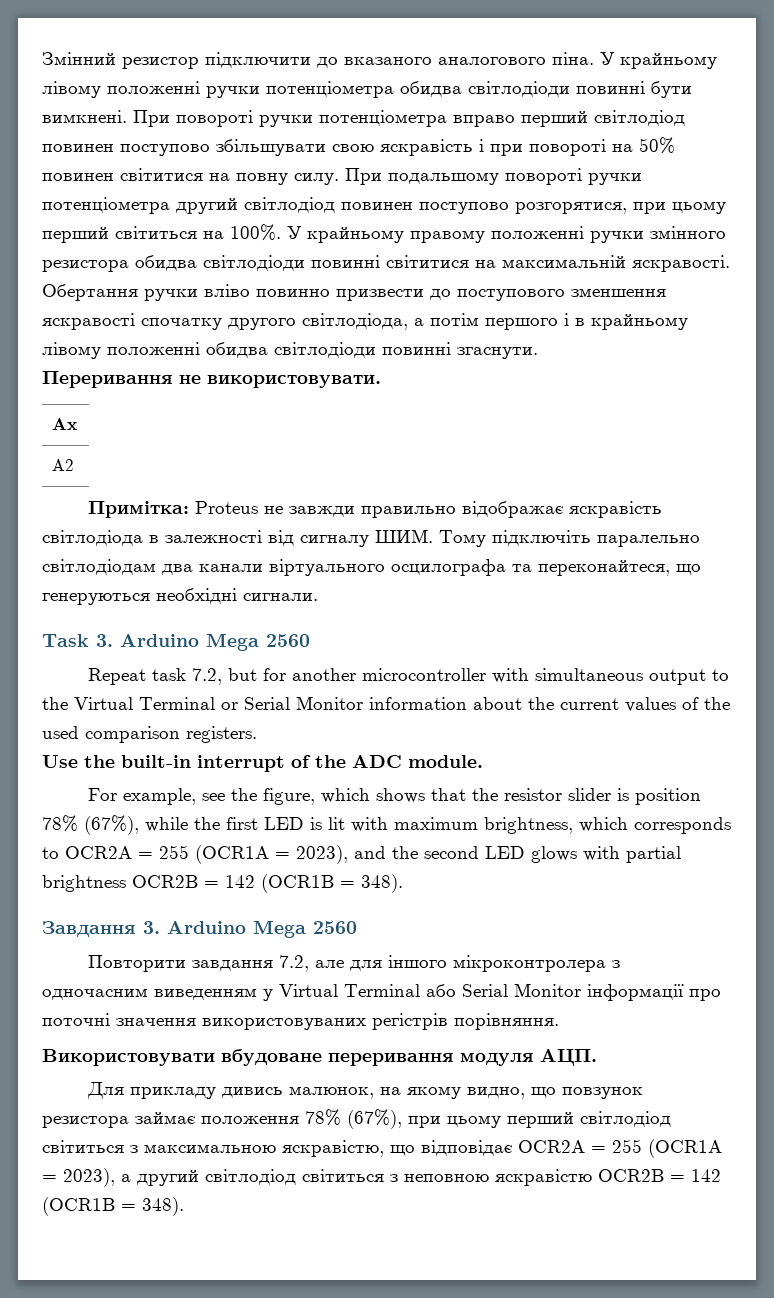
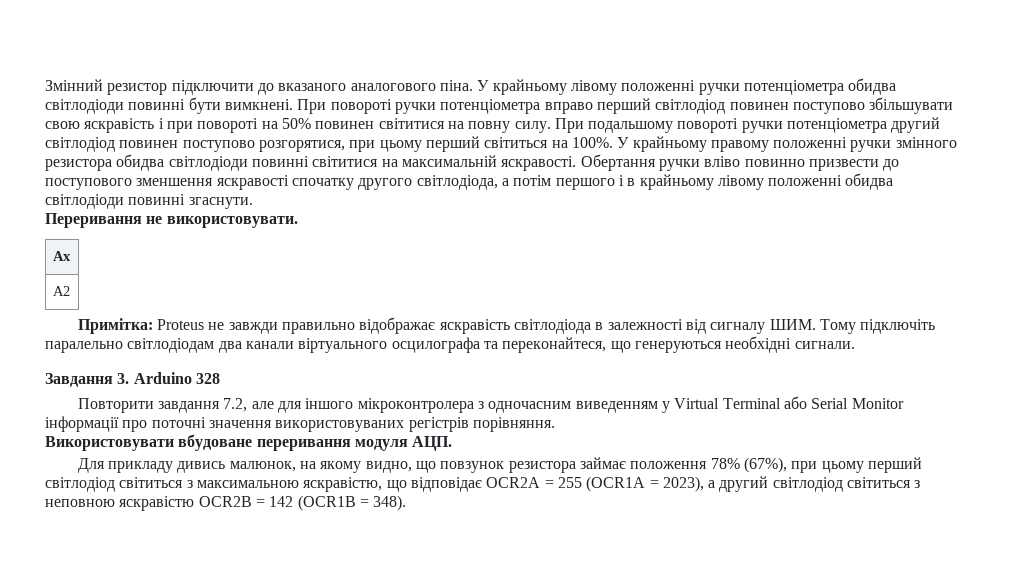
[42,633,310,651] [88,668,730,685] [42,696,730,712] [42,726,257,743] [42,755,483,772] [88,788,702,805] [42,815,731,835] [42,845,681,864] [42,874,403,893] // Task 3. Arduino Mega 2560 // Repeat task 7.2, but for another microcontroller with simultaneous output to the Virtual Terminal or Serial Monitor information about the current values of the used comparison registers. // Use the built-in interrupt of the ADC module. // For example, see the figure, which shows that the resistor slider is position 78% (67%), while the first LED is lit with maximum brightness, which corresponds to OCR2A = 255 (OCR1A = 2023), and the second LED glows with partial brightness OCR2B = 142 (OCR1B = 348). -> (855, 345) none
[253,920,357,938] Mega 2560 -> [195,373,220,384] 328

